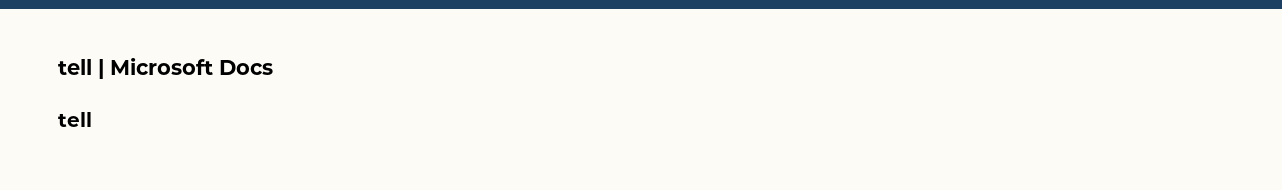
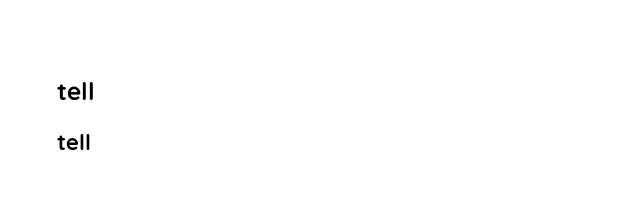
[58,58,273,79] tell | Microsoft Docs -> [57,82,95,100] tell

